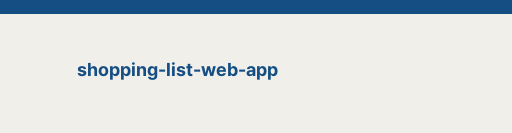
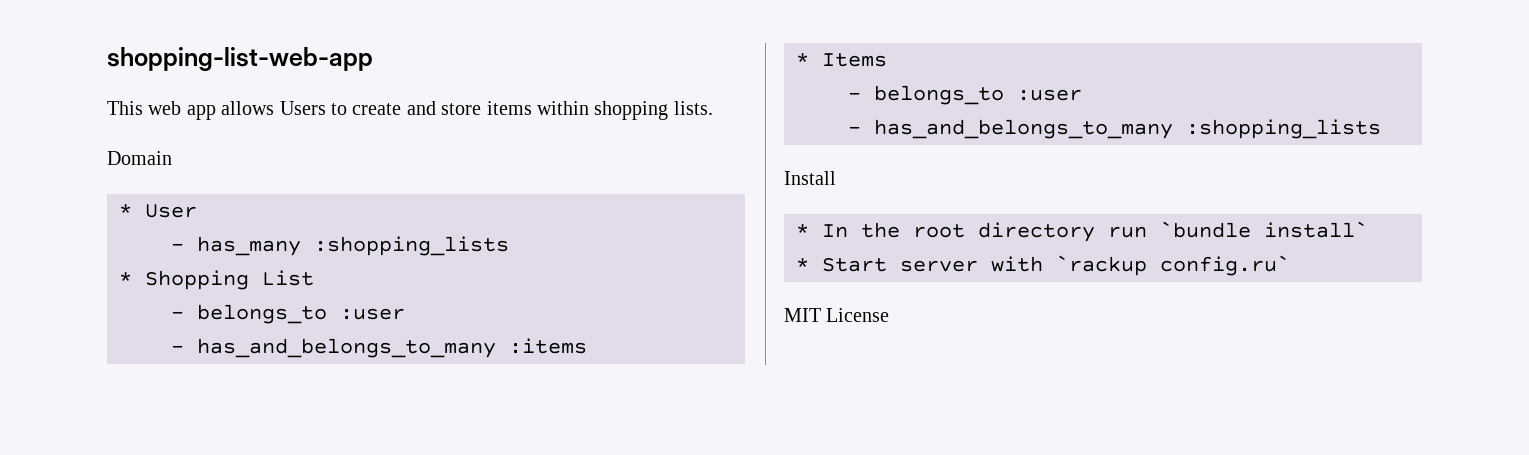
(278, 71) none -> [107,101,713,120] [107,151,172,165] [119,204,197,218] [171,236,509,256] [119,270,314,290] [171,304,405,324] [171,338,587,358] [796,53,887,67] [848,85,1082,105] [848,119,1381,139] [784,171,836,185] [796,221,1368,242] [796,255,1290,276] [784,308,890,322] // This web app allows Users to create and store items within shopping lists. // Domain // * User // - has_many :shopping_lists // * Shopping List // - belongs_to :user // - has_and_belongs_to_many :items // * Items // - belongs_to :user // - has_and_belongs_to_many :shopping_lists // Install // * In the root directory run `bundle install` // * Start server with `rackup config.ru` // MIT License

